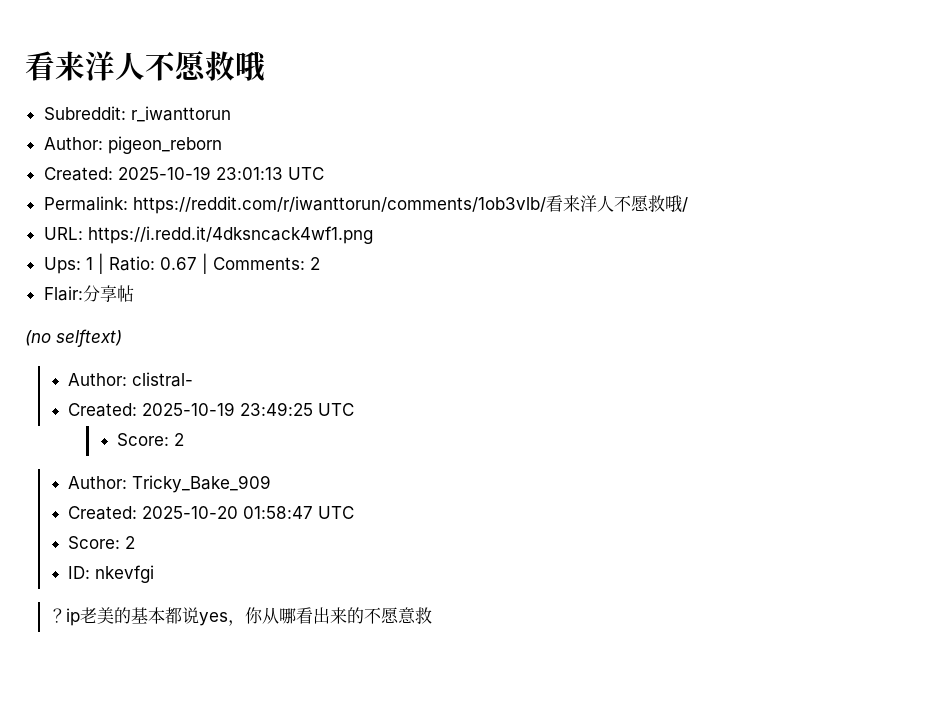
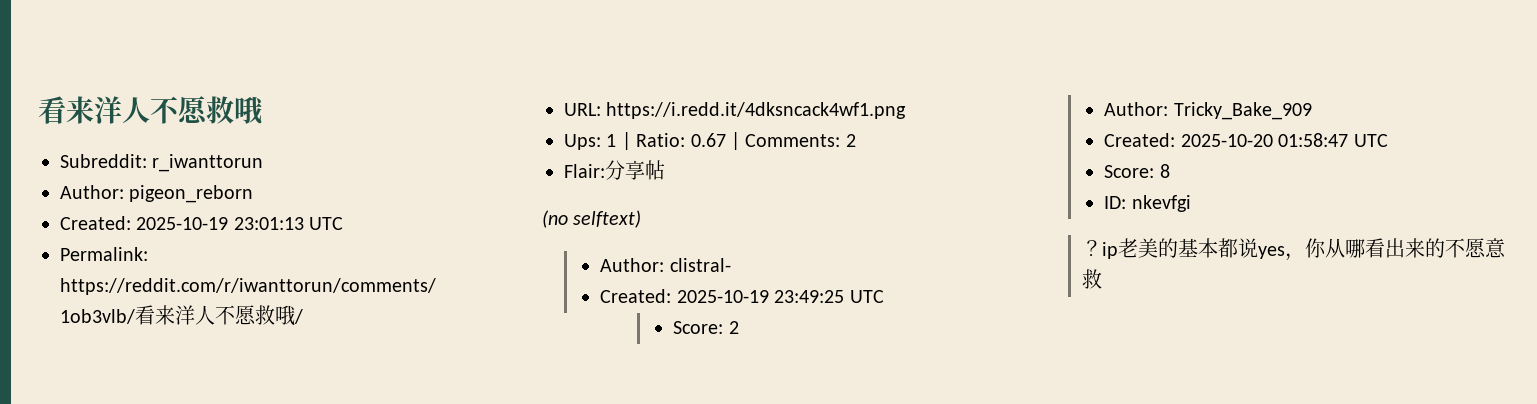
[125,536,136,549] 2 -> [1159,164,1170,178] 8

